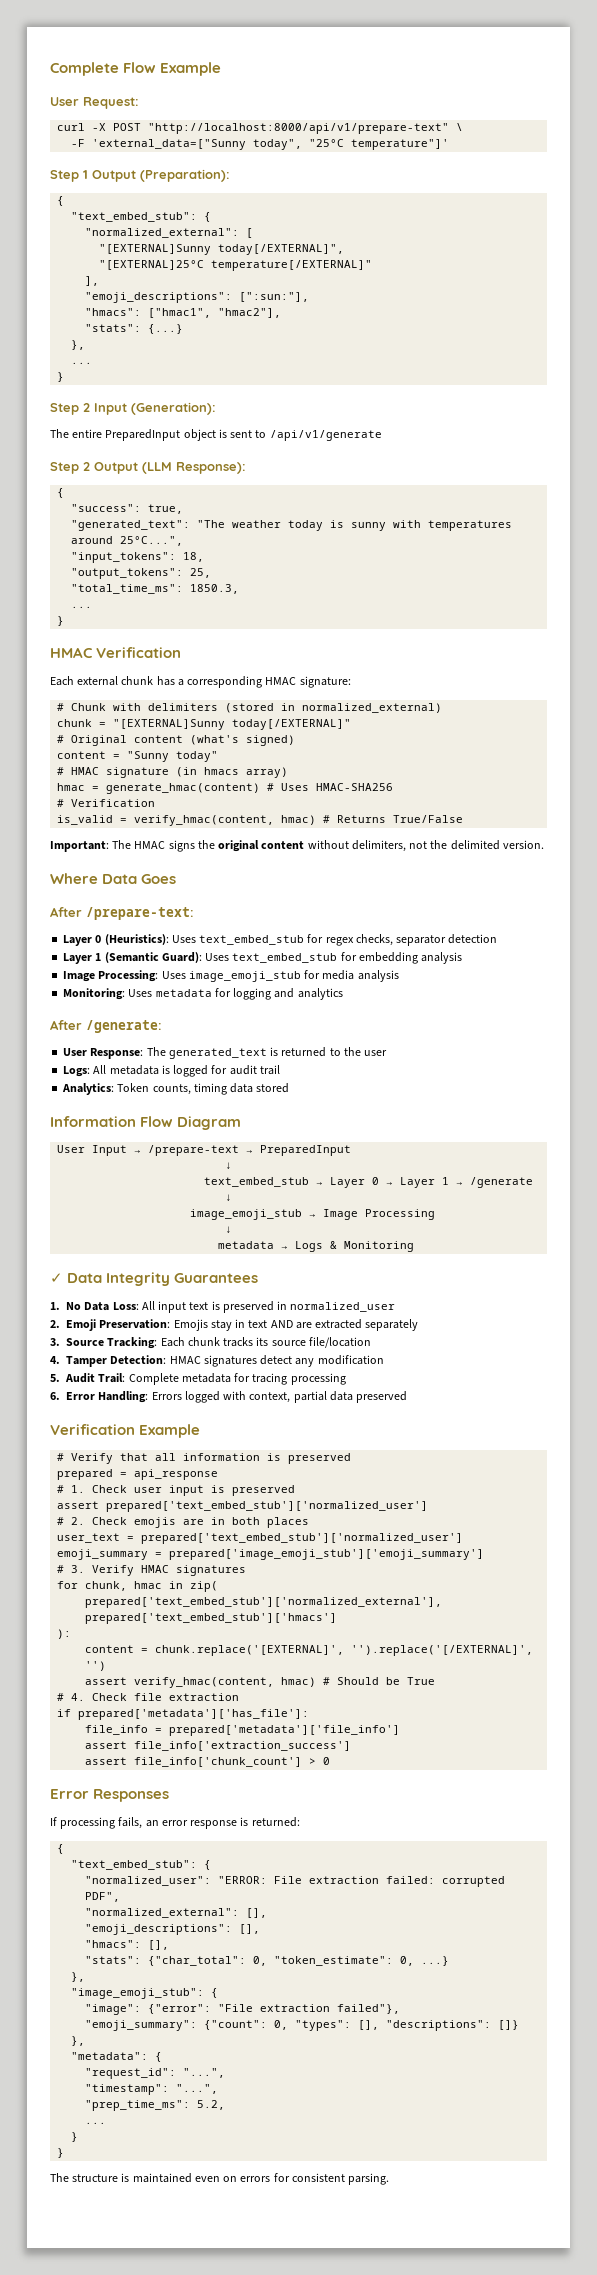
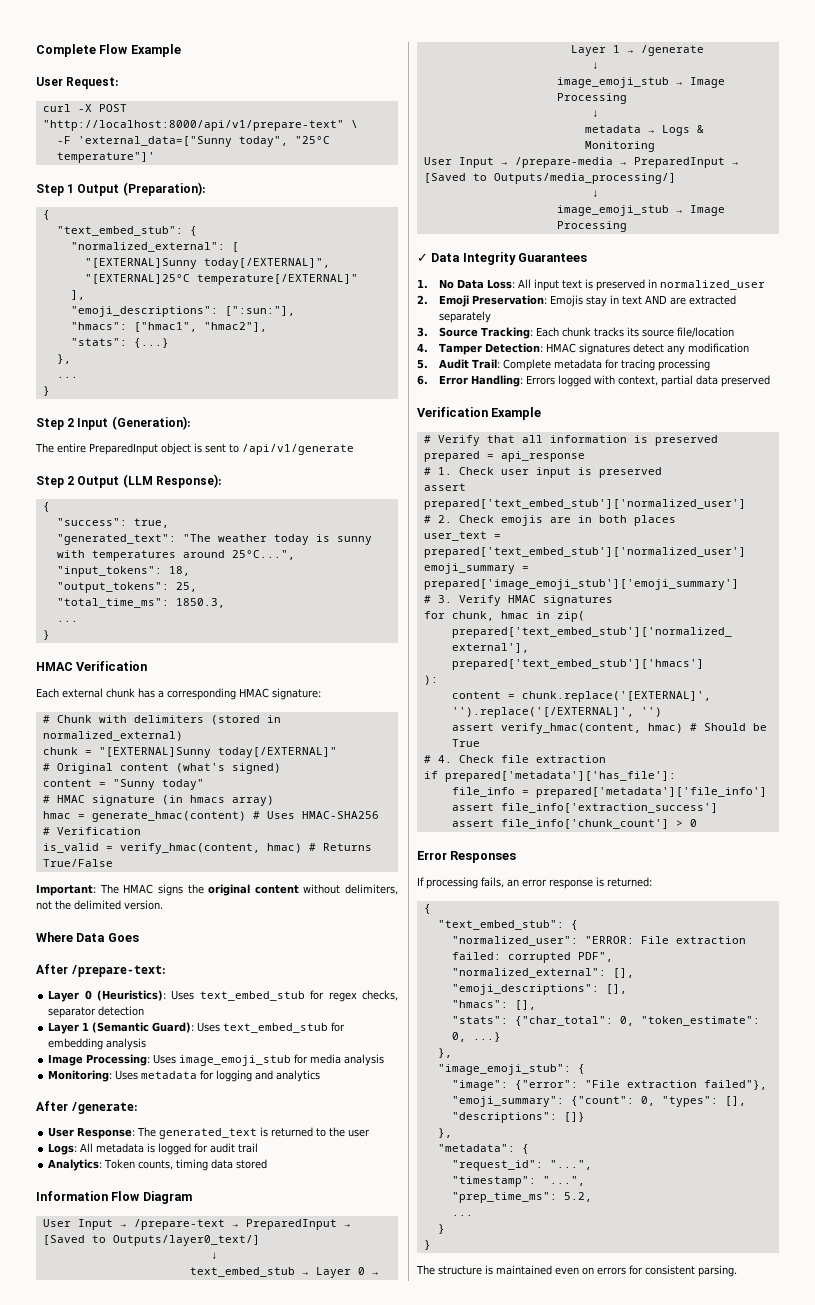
(352, 1150) none -> [343,1224,351,1227] [42,1235,260,1246] → [Saved to Outputs/layer0_text/]
(415, 1246) none -> [423,157,739,168] [423,173,676,184] [591,190,599,197] [556,205,725,216] [556,221,627,232] // User Input → /prepare-media → PreparedInput → [Saved to Outputs/media_processing/] // ↓ // image_emoji_stub → Image Processing

